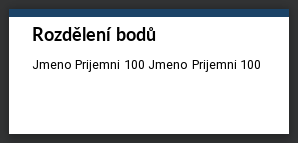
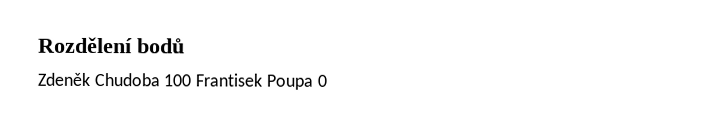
[32,60,261,72] Jmeno Prijemni 100 Jmeno Prijemni 100 -> [37,72,327,90] Zdeněk Chudoba 100 Frantisek Poupa 0

